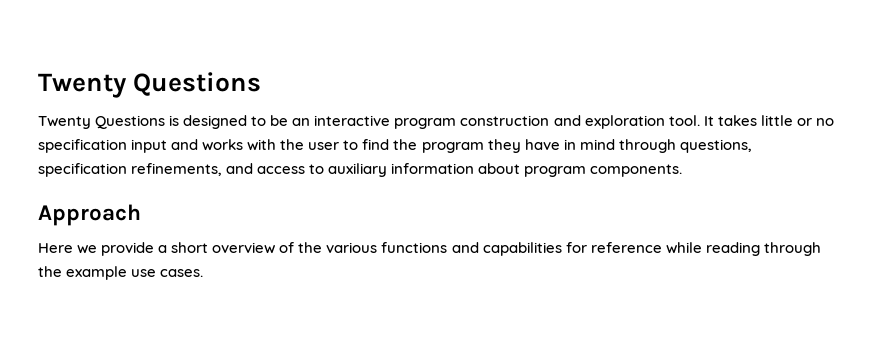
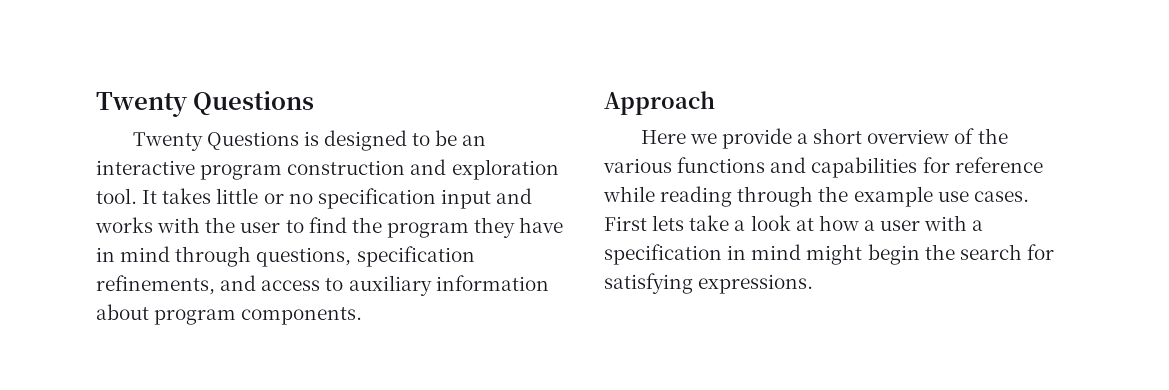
(204, 273) none -> [604,215,984,231] [604,244,1054,265] [604,273,814,294] First lets take a look at how a user with a specification in mind might begin the search for satisfying expressions.

